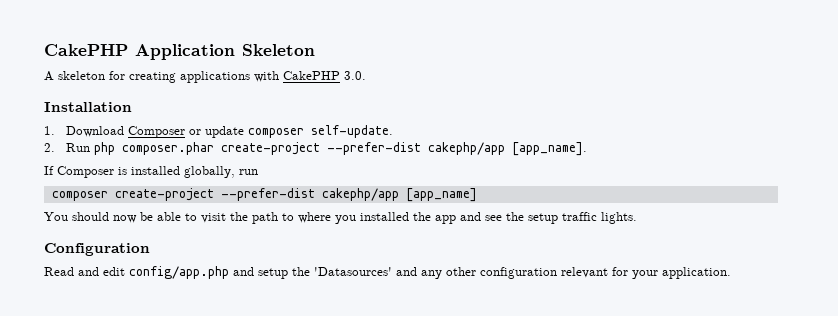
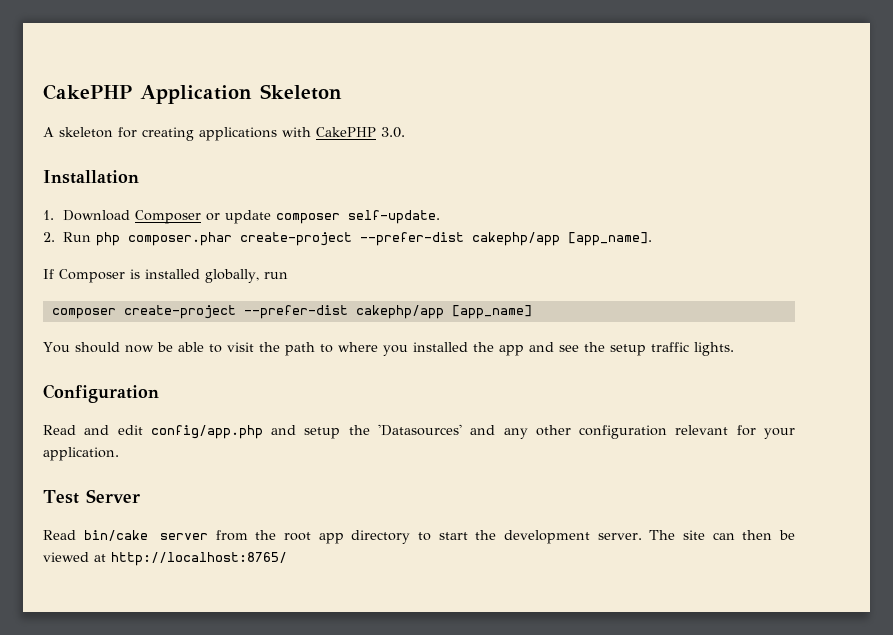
(731, 273) none -> [43,489,140,504] [43,530,795,544] [43,552,287,566] // Test Server // Read bin/cake server from the root app directory to start the development server. The site can then be viewed at http://localhost:8765/

